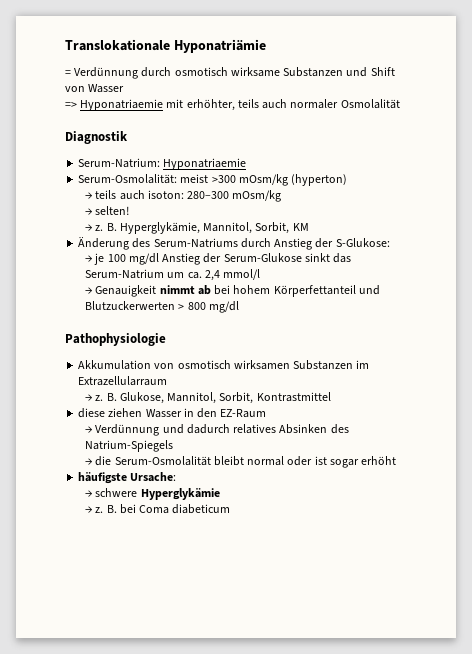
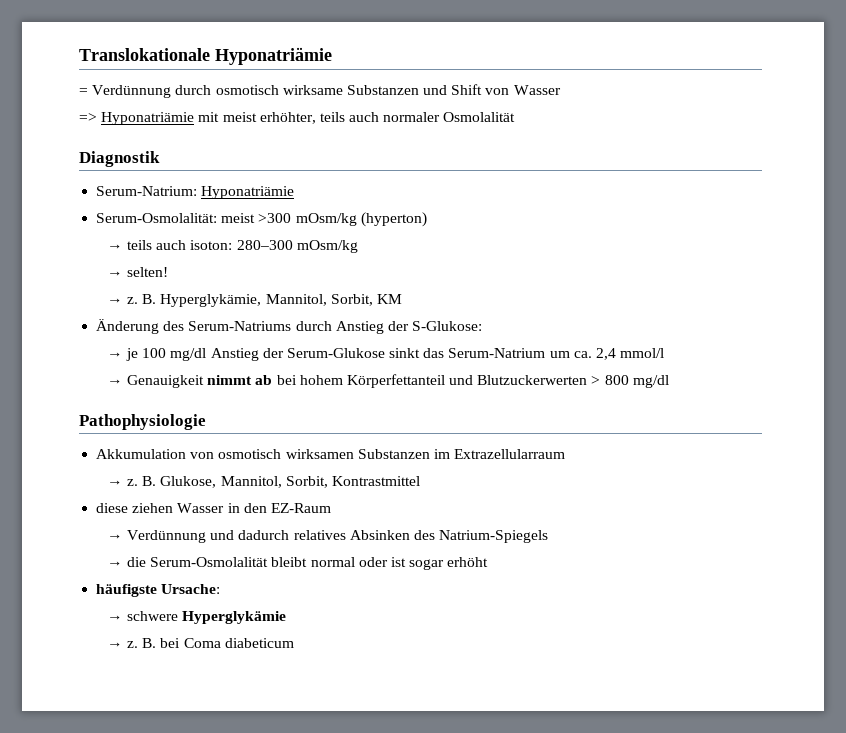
[80,99,184,111] Hyponatriaemie mit -> [101,112,257,125] Hyponatriämie mit meist
[163,158,247,170] Hyponatriaemie -> [201,186,295,199] Hyponatriämie

